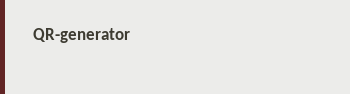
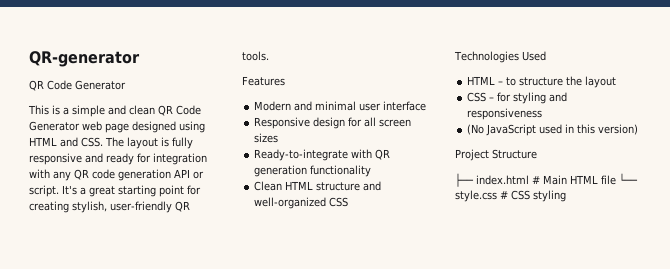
(130, 35) none -> [29,80,126,91] [28,105,201,117] [29,121,205,133] [29,137,193,149] [29,153,207,165] [29,169,204,181] [29,185,201,197] [29,201,190,213] [242,51,269,61] [242,76,285,86] [254,101,427,111] [254,117,412,129] [254,133,279,143] [254,149,391,161] [254,165,372,177] [254,181,382,191] [254,197,349,209] [454,51,546,63] [467,76,617,88] [467,92,568,104] [467,108,543,120] [467,124,639,136] [455,149,537,161] [455,173,638,187] [455,190,566,202] // QR Code Generator // This is a simple and clean QR Code Generator web page designed using HTML and CSS. The layout is fully responsive and ready for integration with any QR code generation API or script. It's a great starting point for creating stylish, user-friendly QR tools. // Features // Modern and minimal user interface // Responsive design for all screen sizes // Ready-to-integrate with QR generation functionality // Clean HTML structure and well-organized CSS // Technologies Used // HTML – to structure the layout // CSS – for styling and responsiveness // (No JavaScript used in this version) // Project Structure // ├── index.html # Main HTML file └── style.css # CSS styling

